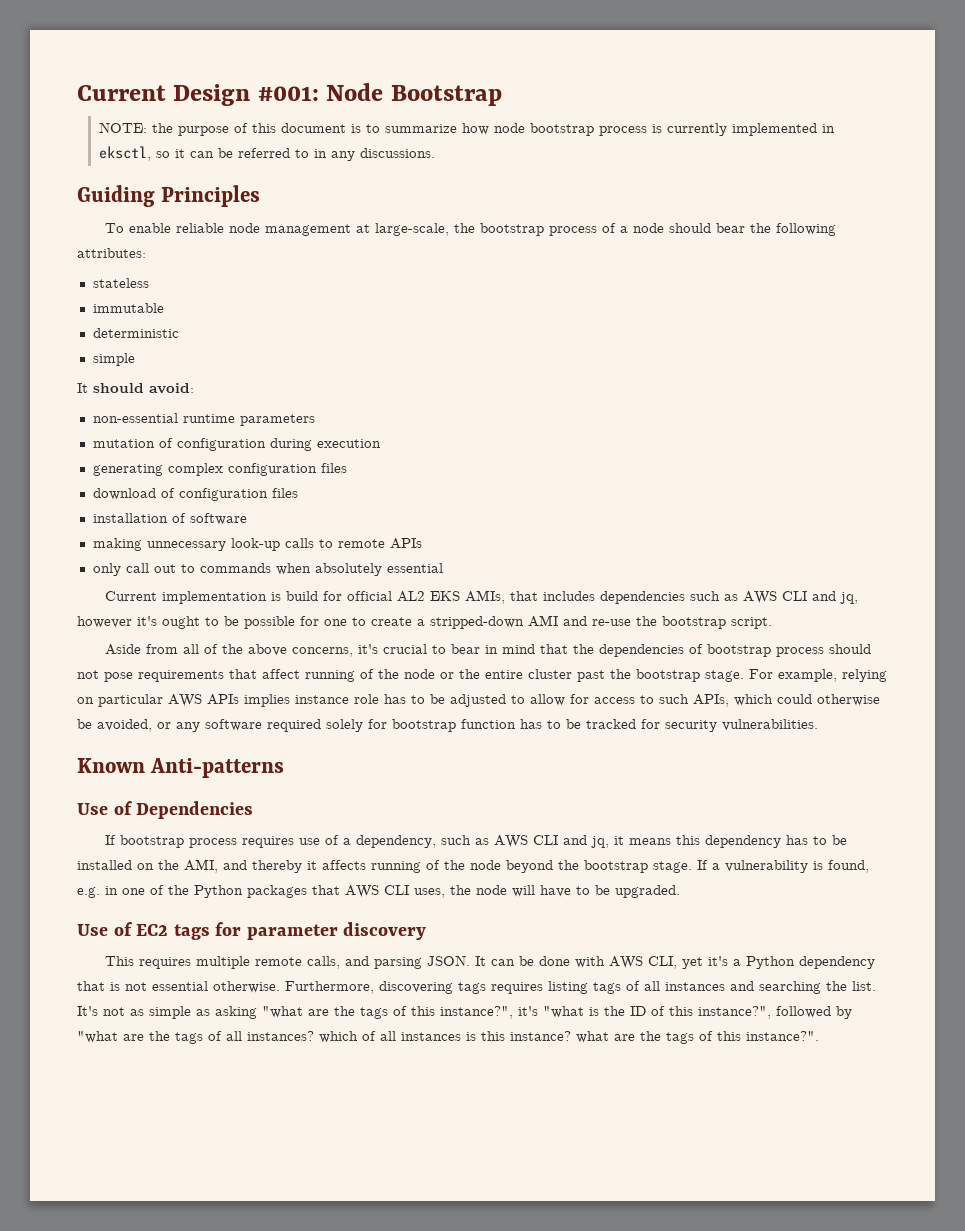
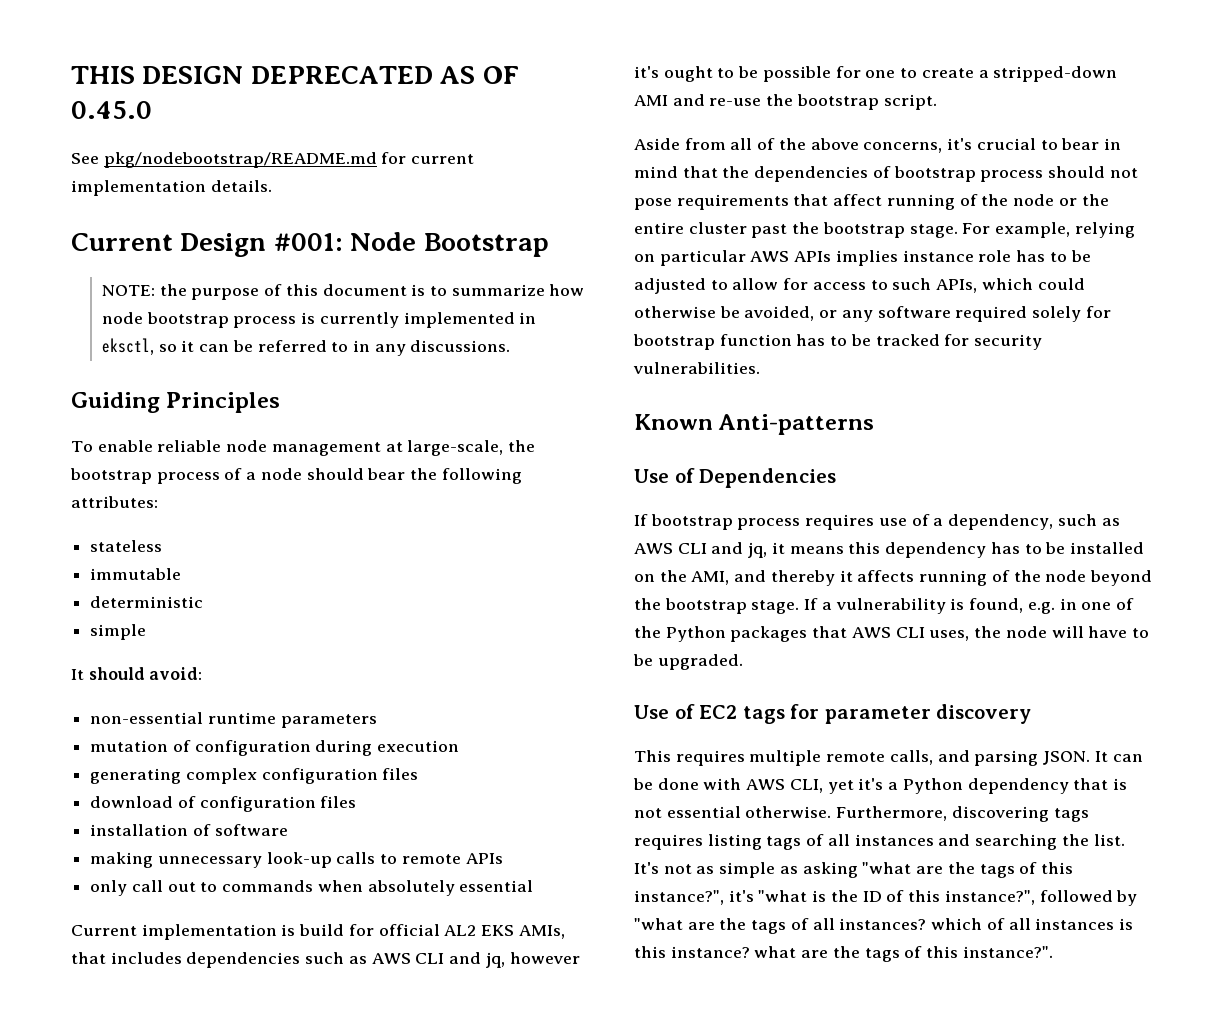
(77, 93) none -> [71,66,519,84] [71,101,152,119] [71,152,475,168] [71,180,272,196] THIS DESIGN DEPRECATED AS OF 0.45.0 // See pkg/nodebootstrap/README.md for current implementation details. //

